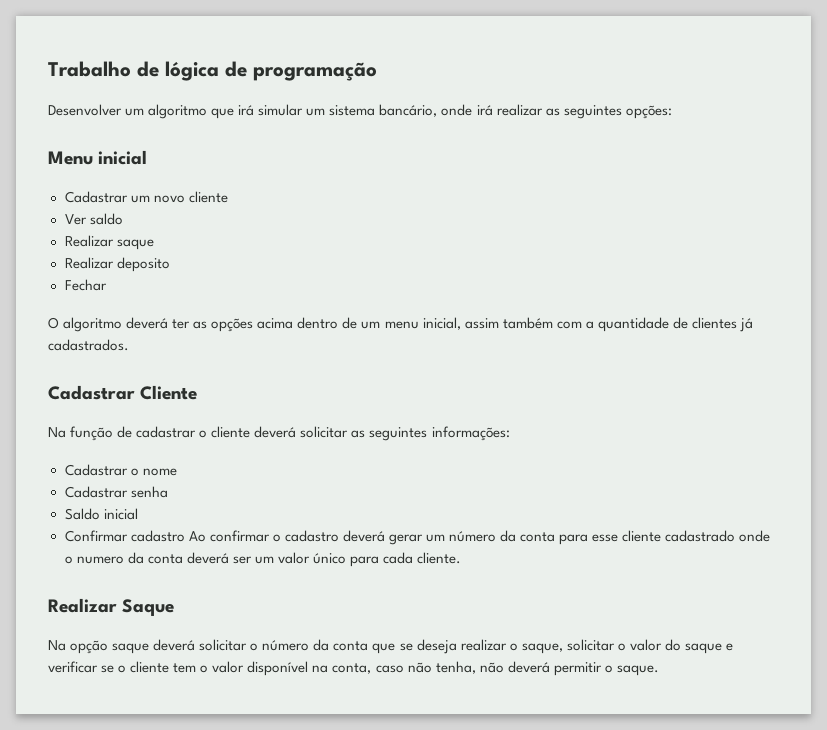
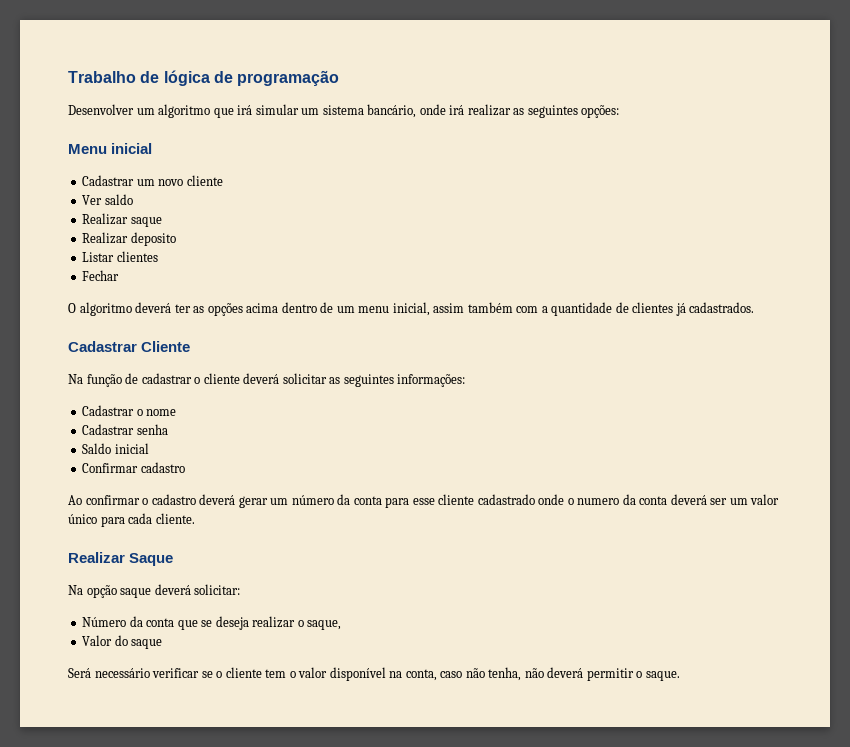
(170, 264) none -> [82,251,158,262] // Listar clientes
(185, 536) none -> (185, 467) //
[199,639,310,651] solicitar o número -> [194,584,241,595] [82,617,127,627] solicitar: // Número
[566,639,662,651] solicitar o valor -> [82,635,113,646] // Valor
[725,643,733,651] e -> [68,668,150,678] // Será necessário

